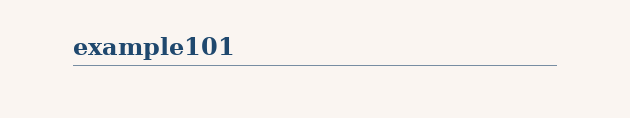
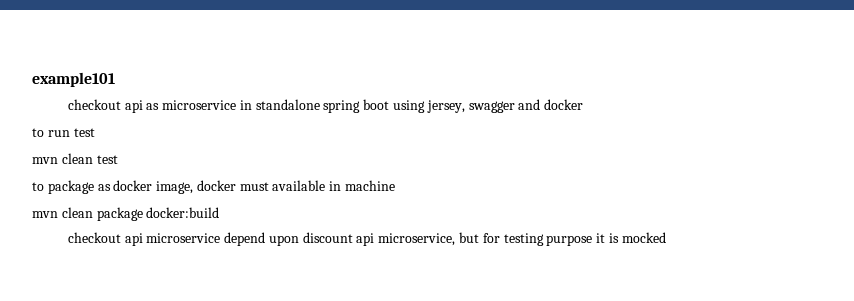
(235, 48) none -> [67,99,584,113] [32,128,95,137] [32,153,118,164] [32,180,396,194] [32,207,220,221] [67,232,666,246] // checkout api as microservice in standalone spring boot using jersey, swagger and docker // to run test // mvn clean test // to package as docker image, docker must available in machine // mvn clean package docker:build // checkout api microservice depend upon discount api microservice, but for testing purpose it is mocked

